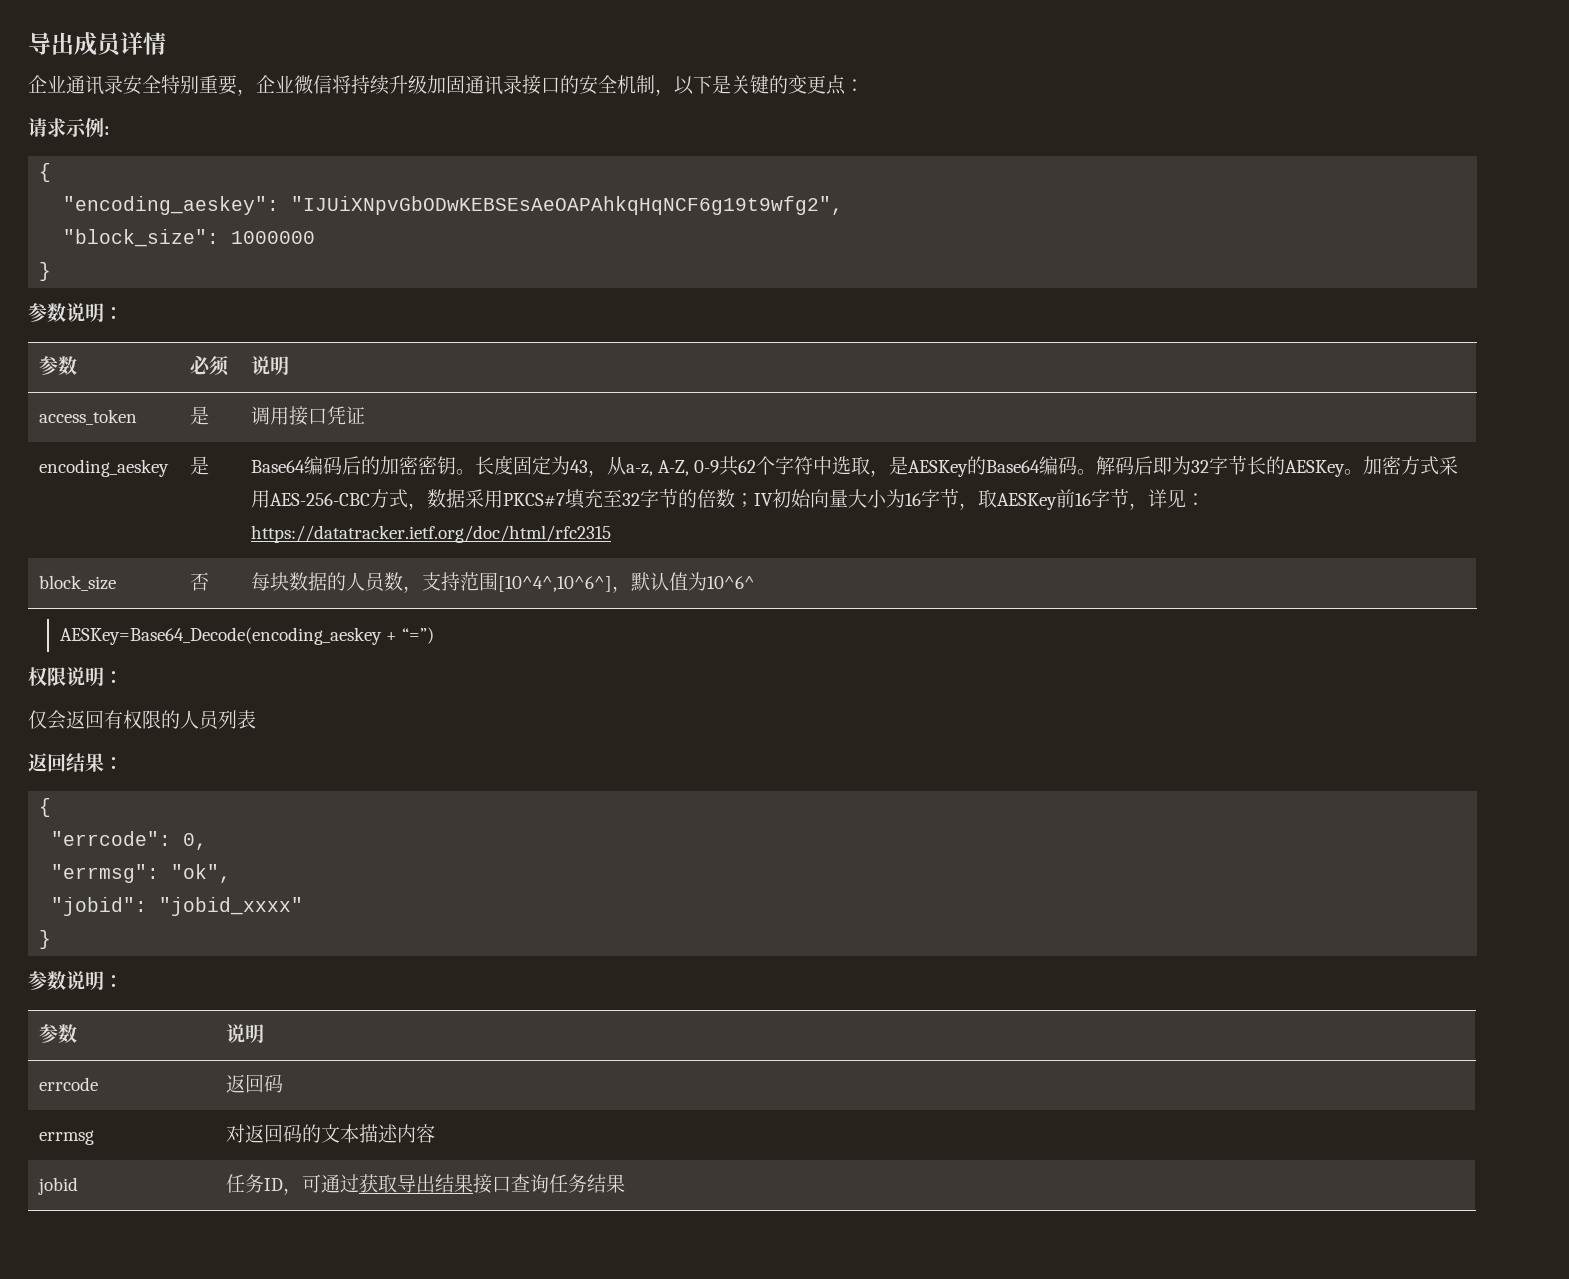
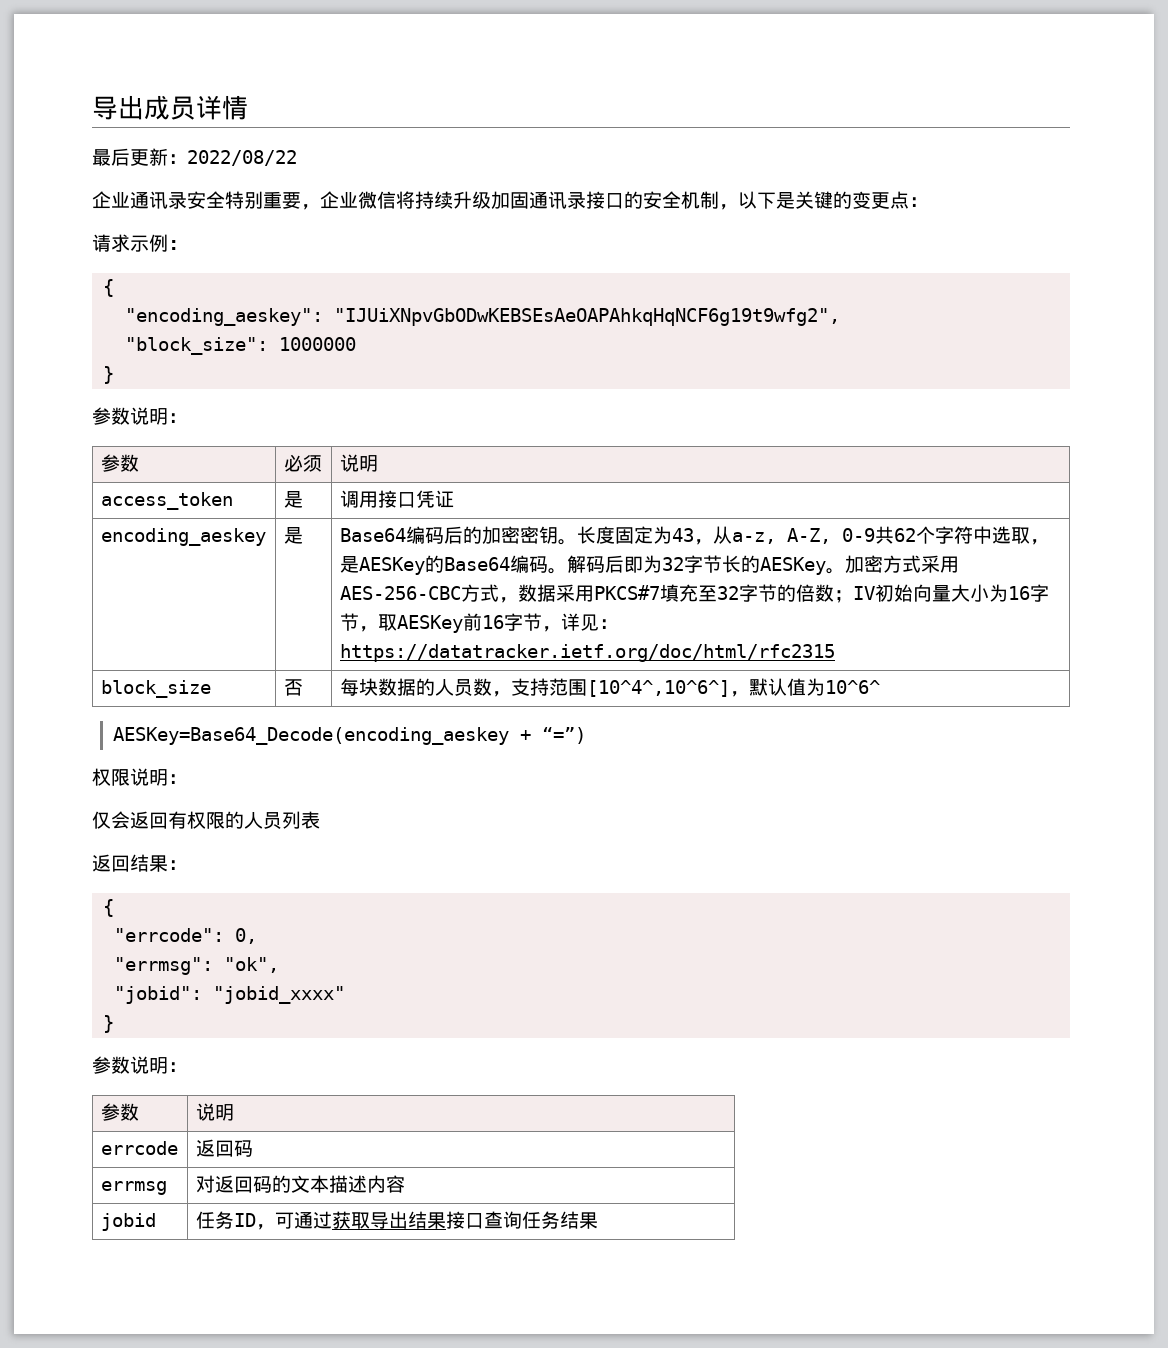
(166, 43) none -> [92,148,297,166] // 最后更新：2022/08/22

